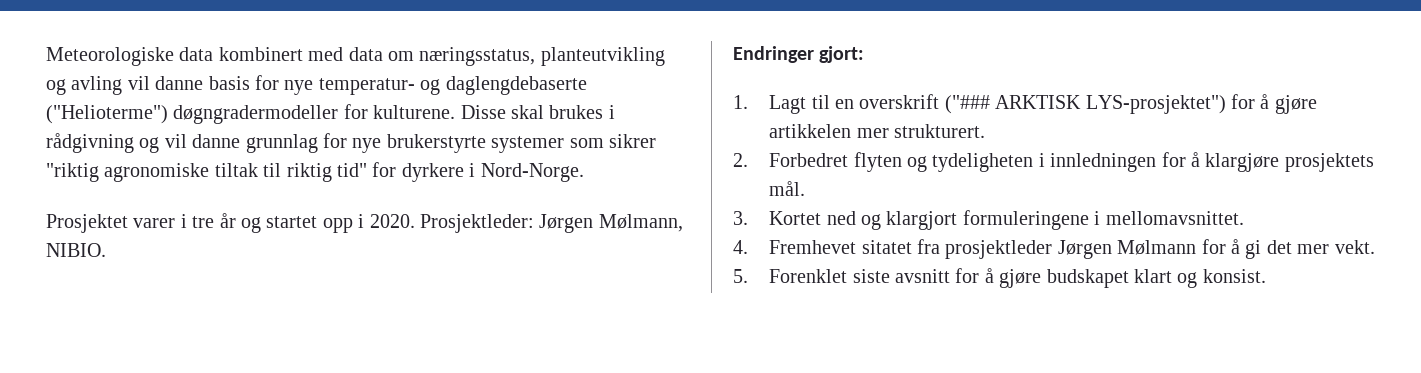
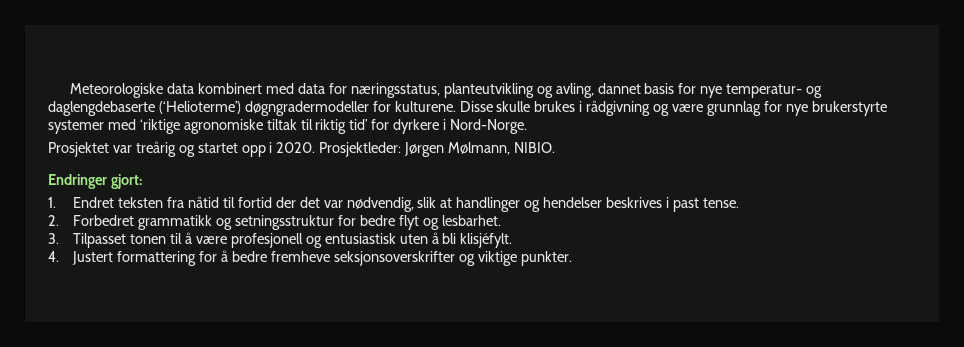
[387,51,414,61] om -> [328,83,347,94] for
[71,76,204,95] avling vil danne -> [555,83,641,98] avling, dannet
[46,105,168,124] ("Helioterme") -> [158,101,241,114] (‘Helioterme’)
[510,105,544,119] skal -> [496,101,531,112] skulle
[164,134,241,148] vil danne -> [672,104,704,112] være
[569,134,656,148] [46,163,99,182] som sikrer "riktig -> [107,119,180,134] med ‘riktige
[337,163,367,177] tid" -> [349,119,369,130] tid’
[133,213,236,228] varer i tre år -> [112,141,176,157] var treårig
[769,94,1317,114] [769,124,986,138] [733,152,1374,172] [769,181,806,196] [733,210,1244,230] [733,239,1375,259] [733,268,1266,288] Lagt til en overskrift ("### ARKTISK LYS-prosjektet") for å gjøre artikkelen mer strukturert. // 2. Forbedret flyten og tydeligheten i innledningen for å klargjøre prosjektets mål. // 3. Kortet ned og klargjort formuleringene i mellomavsnittet. // 4. Fremhevet sitatet fra prosjektleder Jørgen Mølmann for å gi det mer vekt. // 5. Forenklet siste avsnitt for å gjøre budskapet klart og konsist. -> [73,196,739,212] [48,215,501,230] [48,232,513,248] [48,250,572,266] Endret teksten fra nåtid til fortid der det var nødvendig, slik at handlinger og hendelser beskrives i past tense. // 2. Forbedret grammatikk og setningsstruktur for bedre flyt og lesbarhet. // 3. Tilpasset tonen til å være profesjonell og entusiastisk uten å bli klisjéfylt. // 4. Justert formattering for å bedre fremheve seksjonsoverskrifter og viktige punkter.

